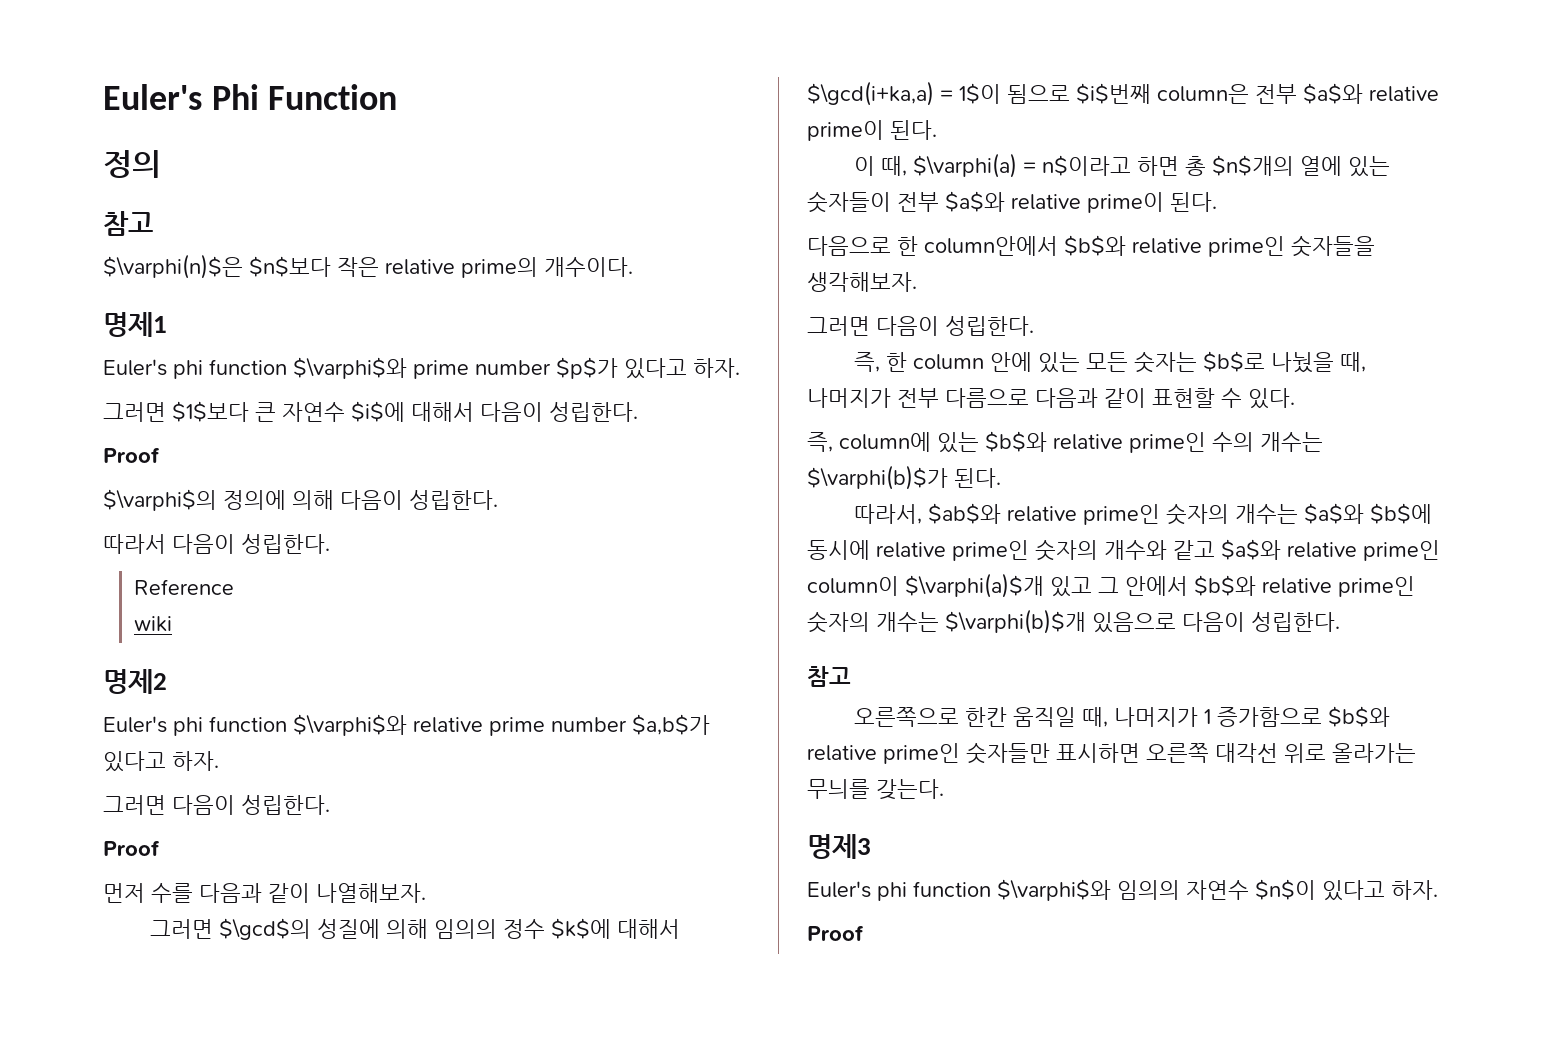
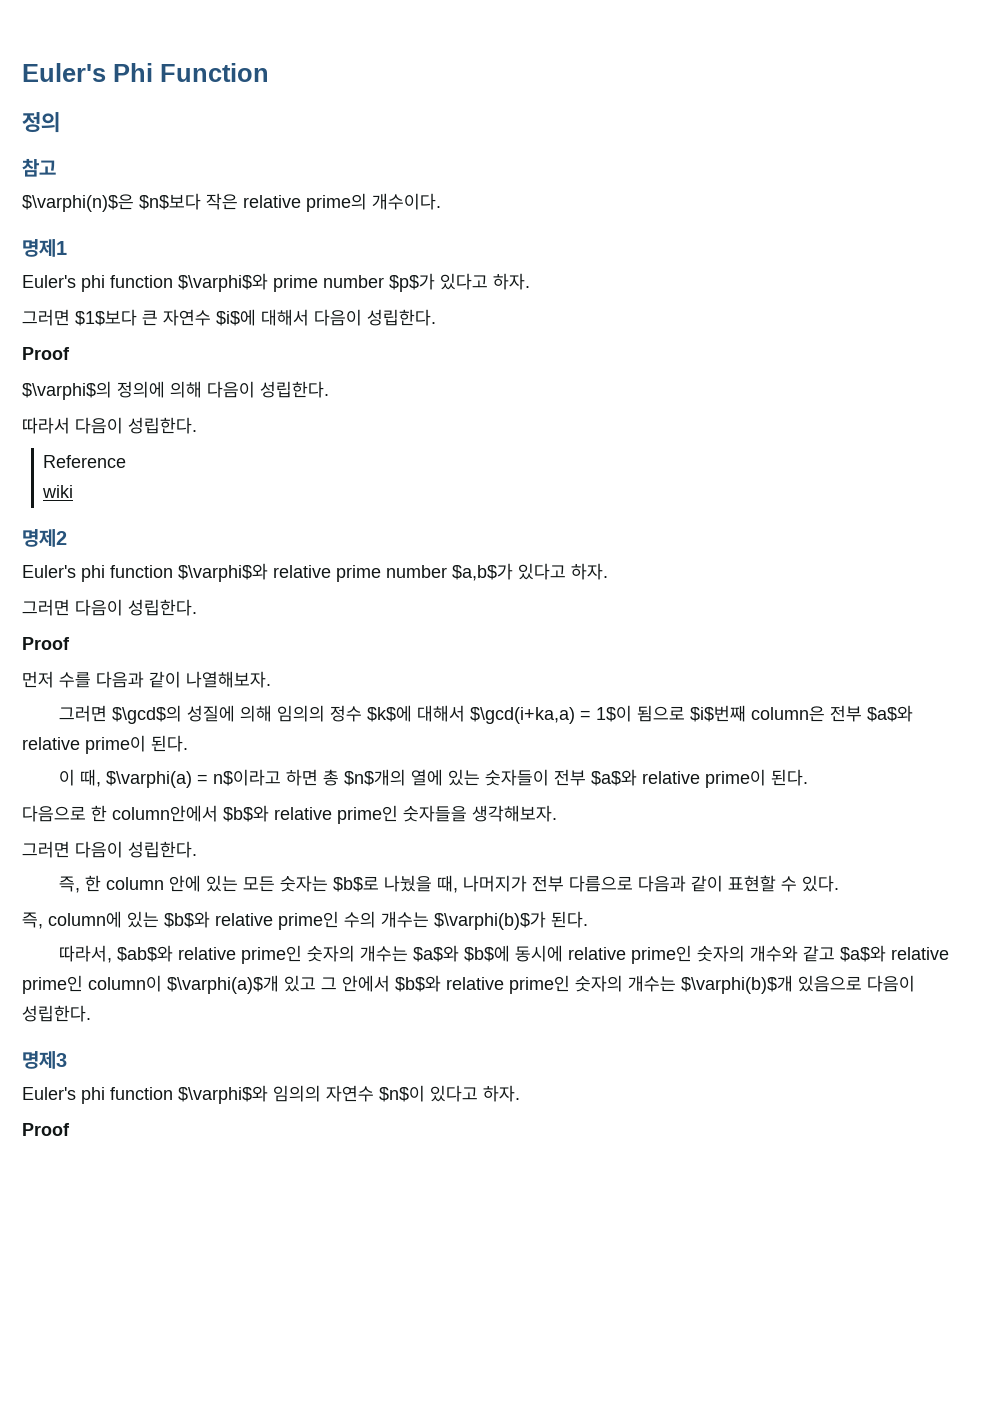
[807,666,851,687] [853,706,1390,727] [807,742,1416,764] [807,779,944,800] // 참고 // 오른쪽으로 한칸 움직일 때, 나머지가 1 증가함으로 $b$와 relative prime인 숫자들만 표시하면 오른쪽 대각선 위로 올라가는 무늬를 갖는다. -> (91, 1013) none

